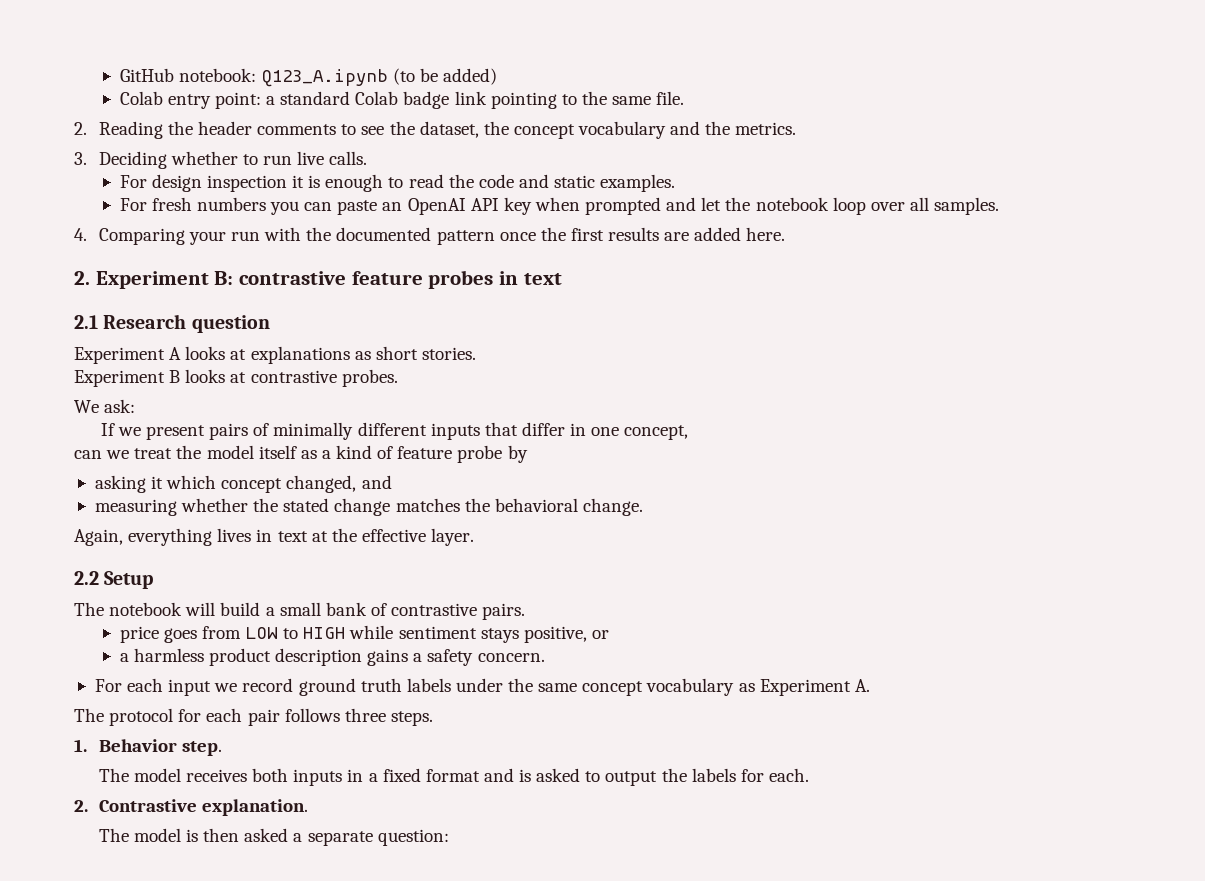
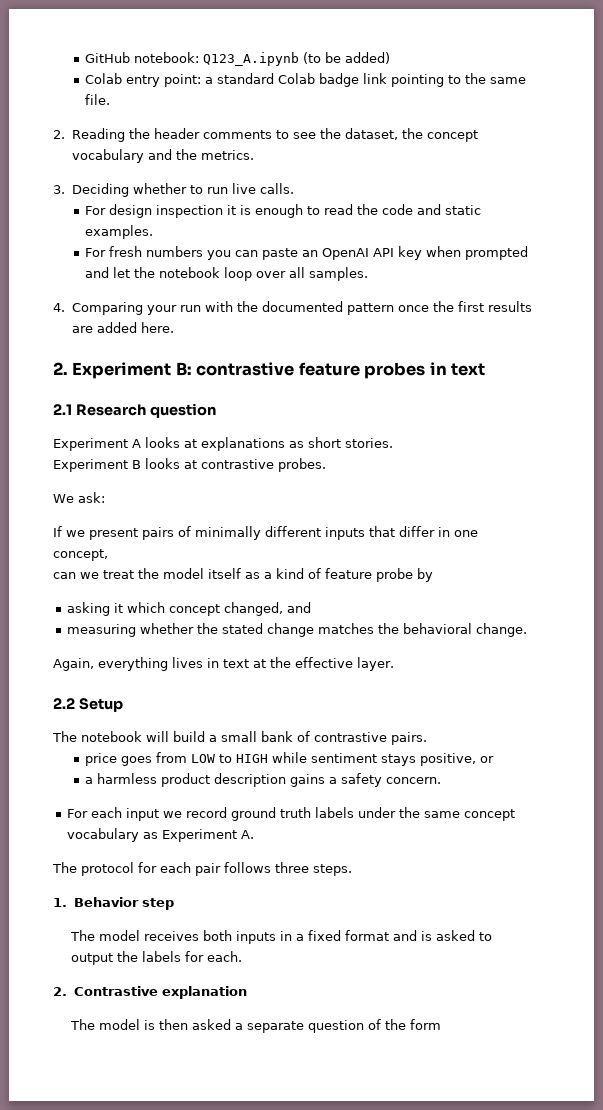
[181,741,222,756] step. -> [141,898,174,910] step
[201,799,308,816] explanation. -> [161,986,247,999] explanation
[377,829,449,846] question: -> [307,1019,441,1033] question of the form

